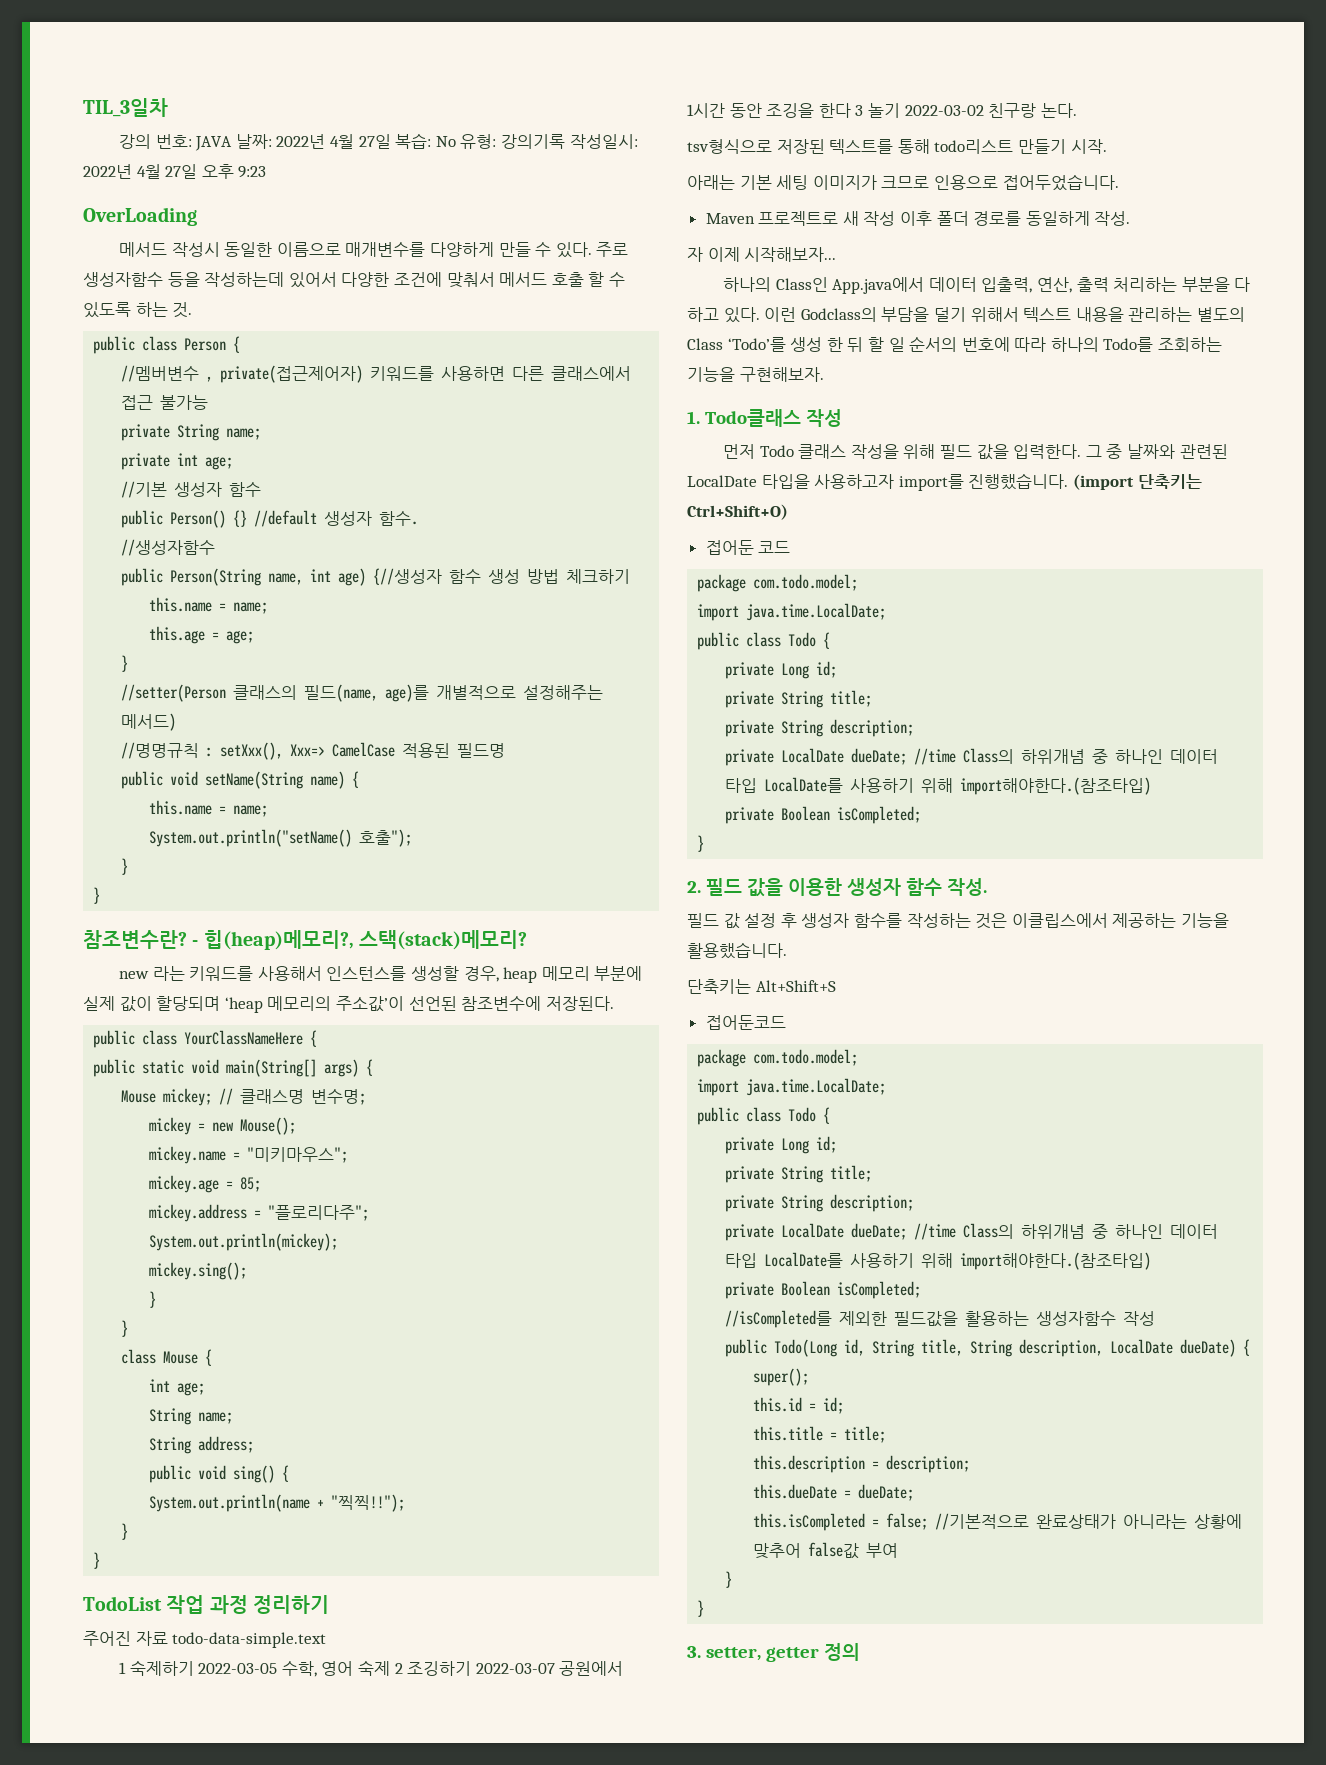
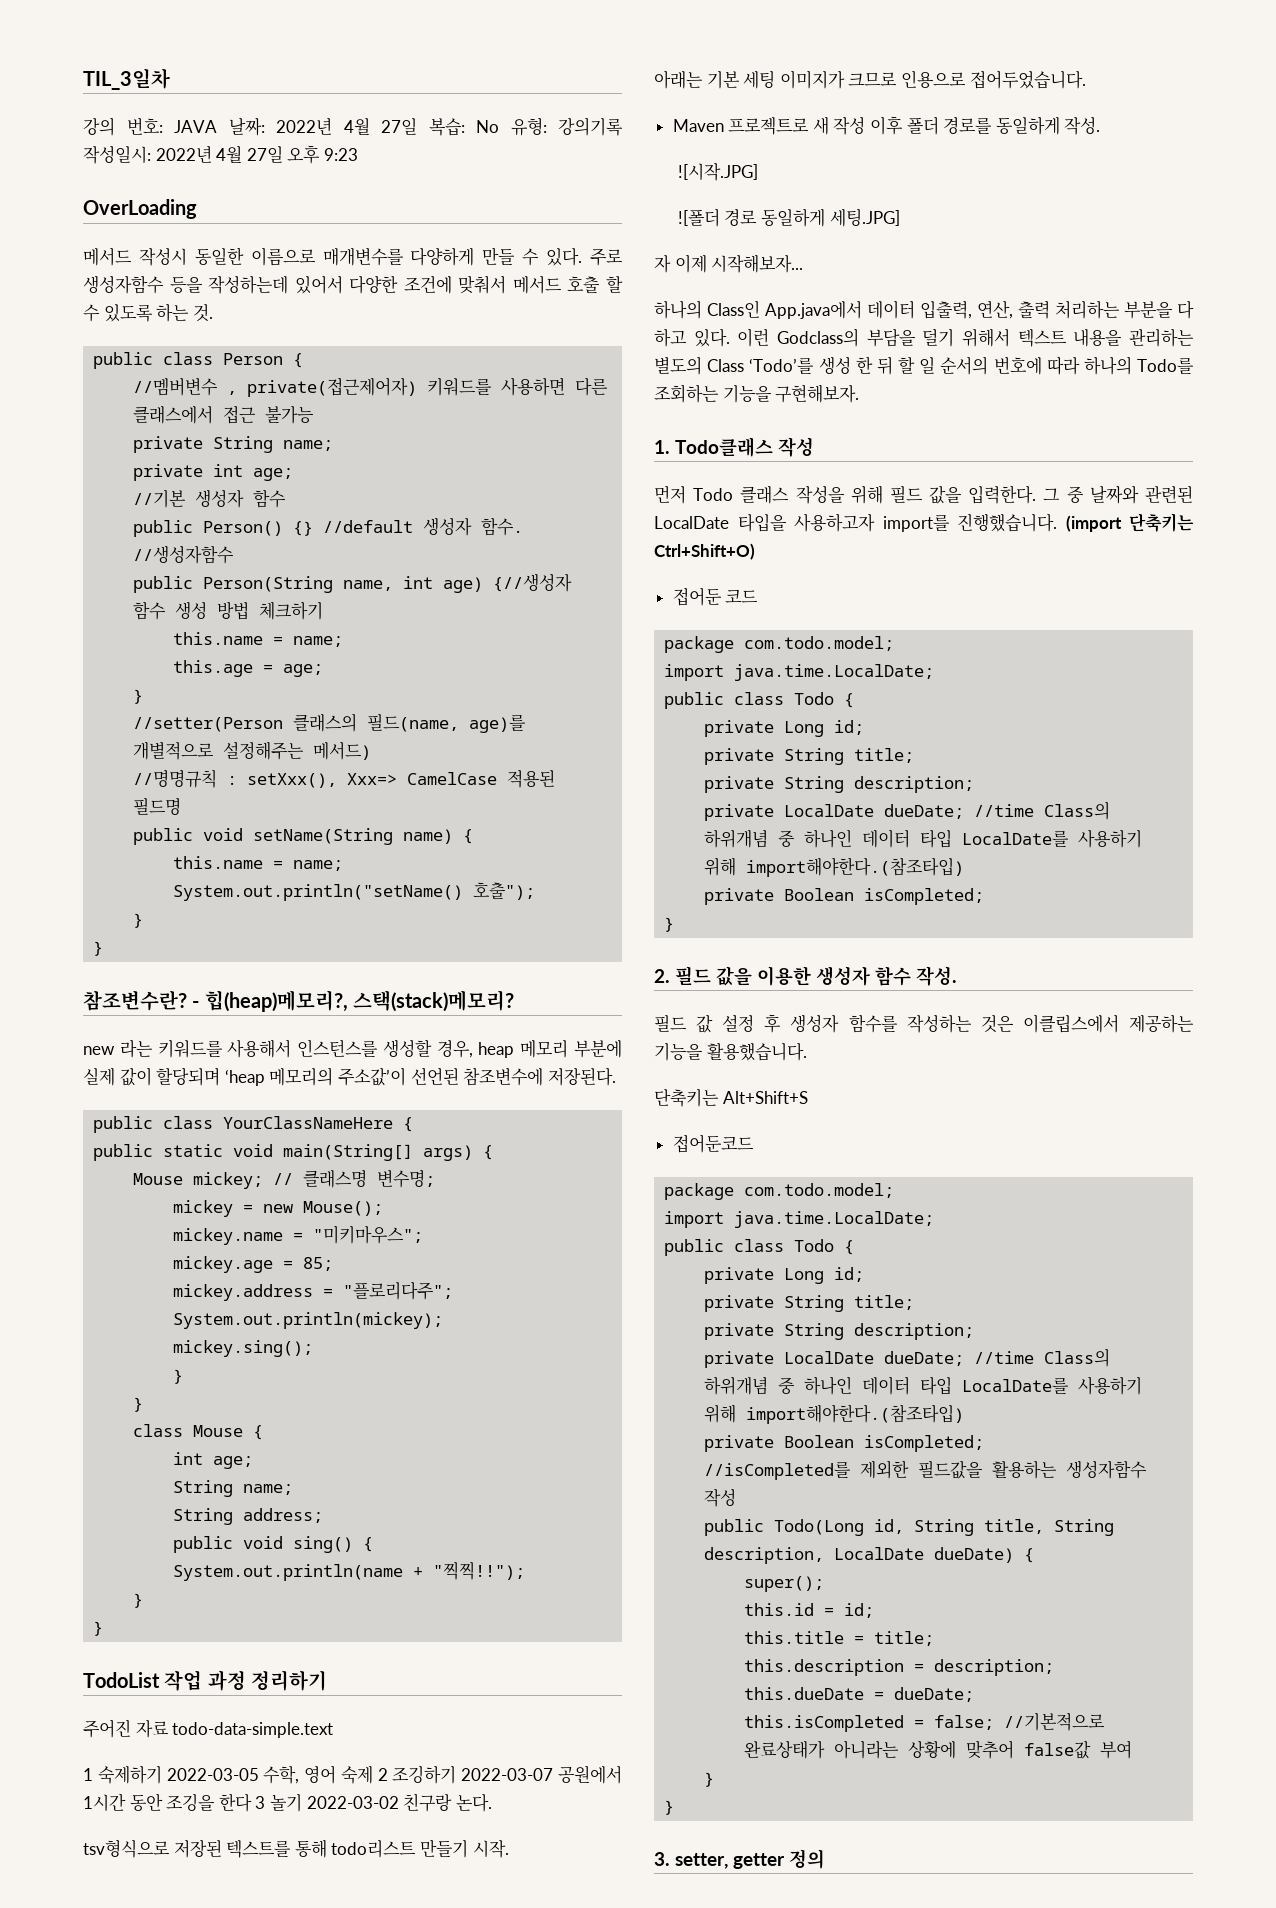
(1131, 218) none -> [677,163,758,181] [677,208,900,227] // ![시작.JPG] // ![폴더 경로 동일하게 세팅.JPG]

